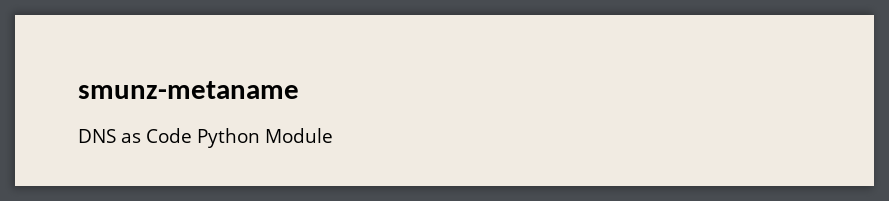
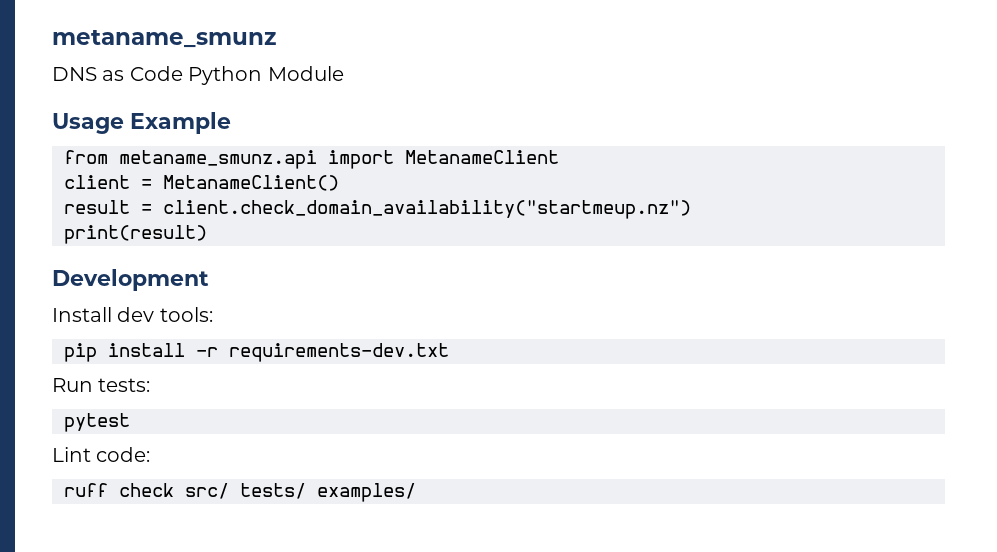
[78,81,299,99] smunz-metaname -> [52,30,276,48] metaname_smunz
(333, 135) none -> [52,112,231,134] [64,150,559,169] [64,175,339,191] [64,200,691,219] [64,225,207,244] [52,269,209,291] [52,307,213,322] [64,343,449,362] [52,378,151,392] [64,413,130,432] [52,447,151,462] [64,483,416,502] // Usage Example // from metaname_smunz.api import MetanameClient // client = MetanameClient() // result = client.check_domain_availability("startmeup.nz") // print(result) // Development // Install dev tools: // pip install -r requirements-dev.txt // Run tests: // pytest // Lint code: // ruff check src/ tests/ examples/

